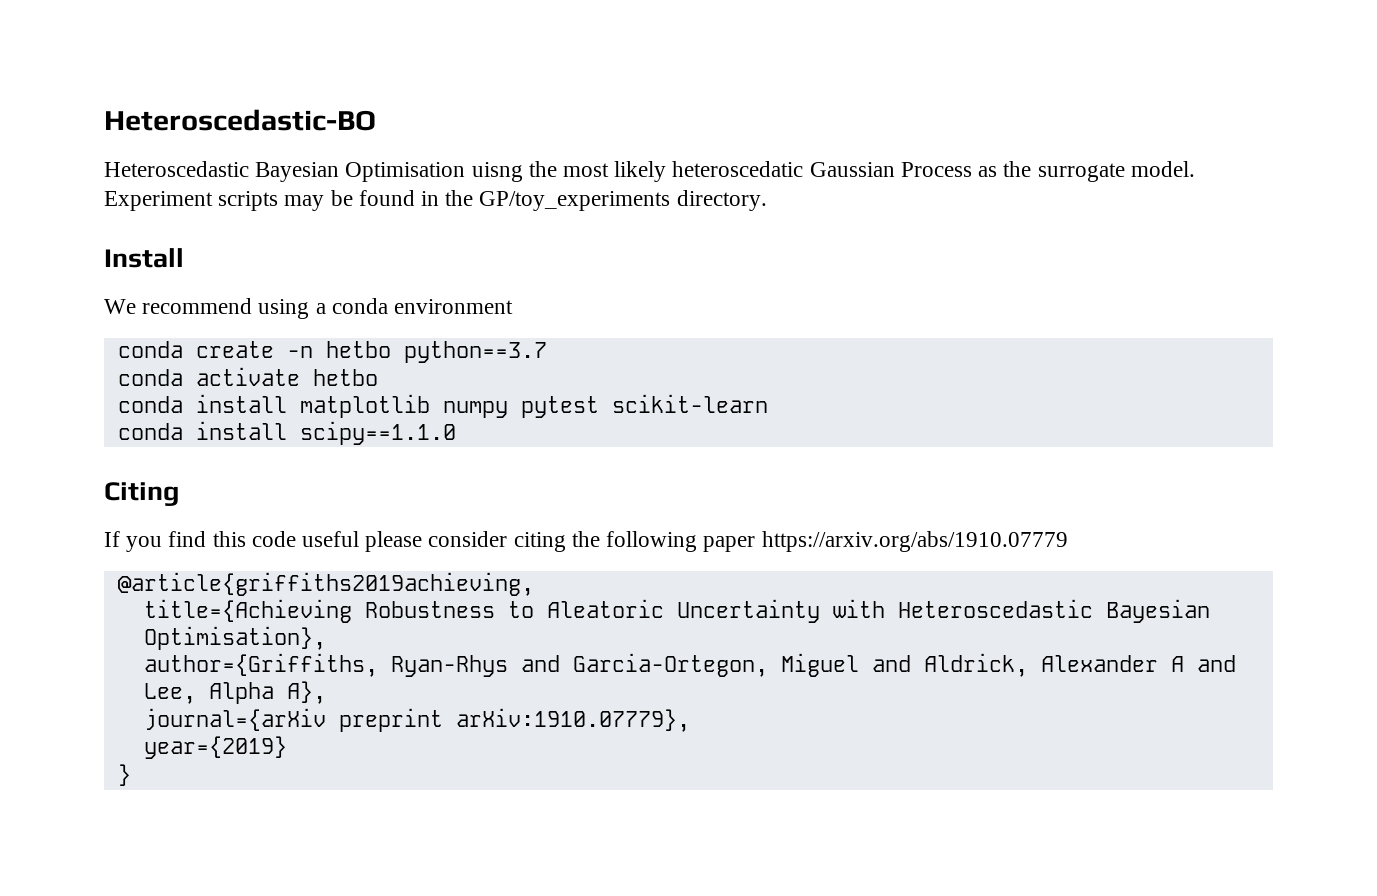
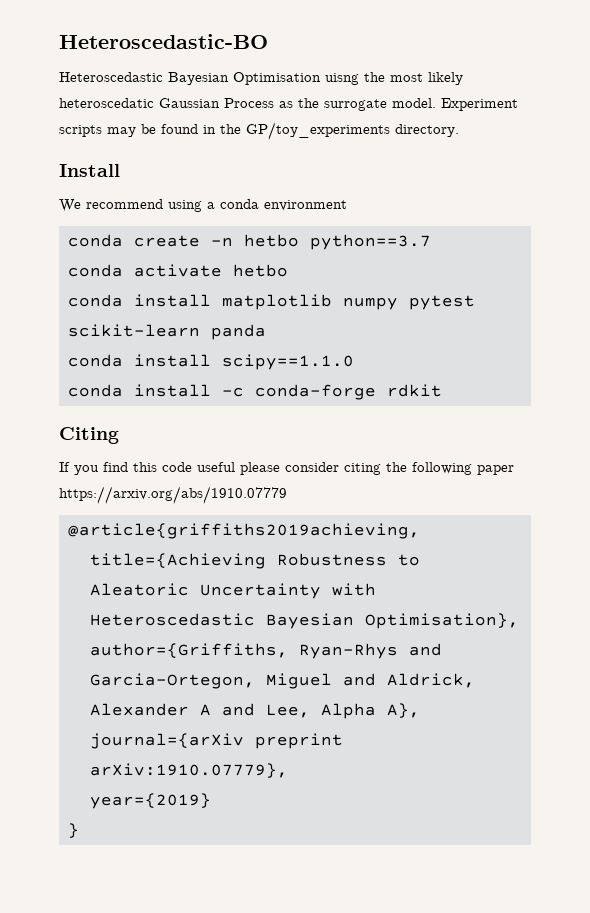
(768, 403) none -> [211,324,266,340] panda
(456, 433) none -> [68,384,442,400] // conda install -c conda-forge rdkit

